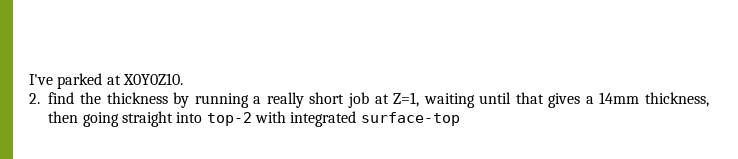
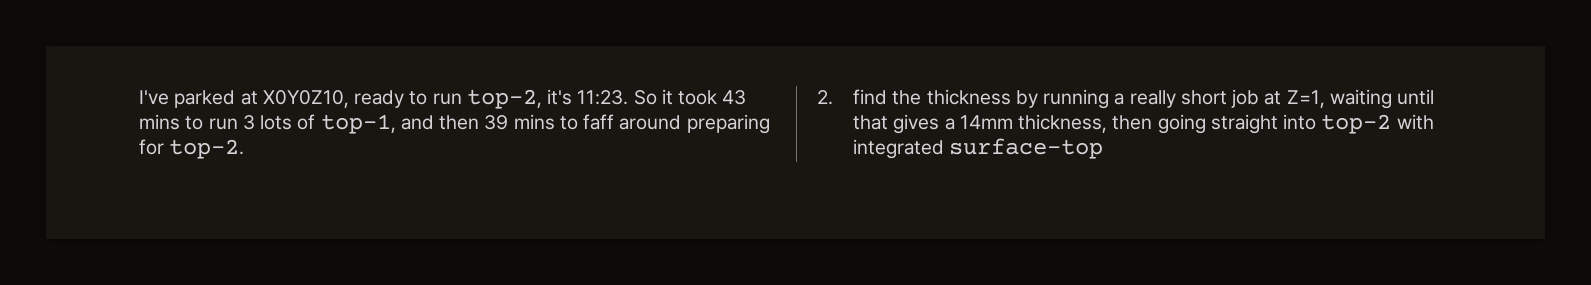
[122,73,183,85] X0Y0Z10. -> [262,89,747,109] [139,114,770,134] [139,139,245,159] X0Y0Z10, ready to run top-2, it's 11:23. So it took 43 mins to run 3 lots of top-1, and then 39 mins to faff around preparing for top-2.

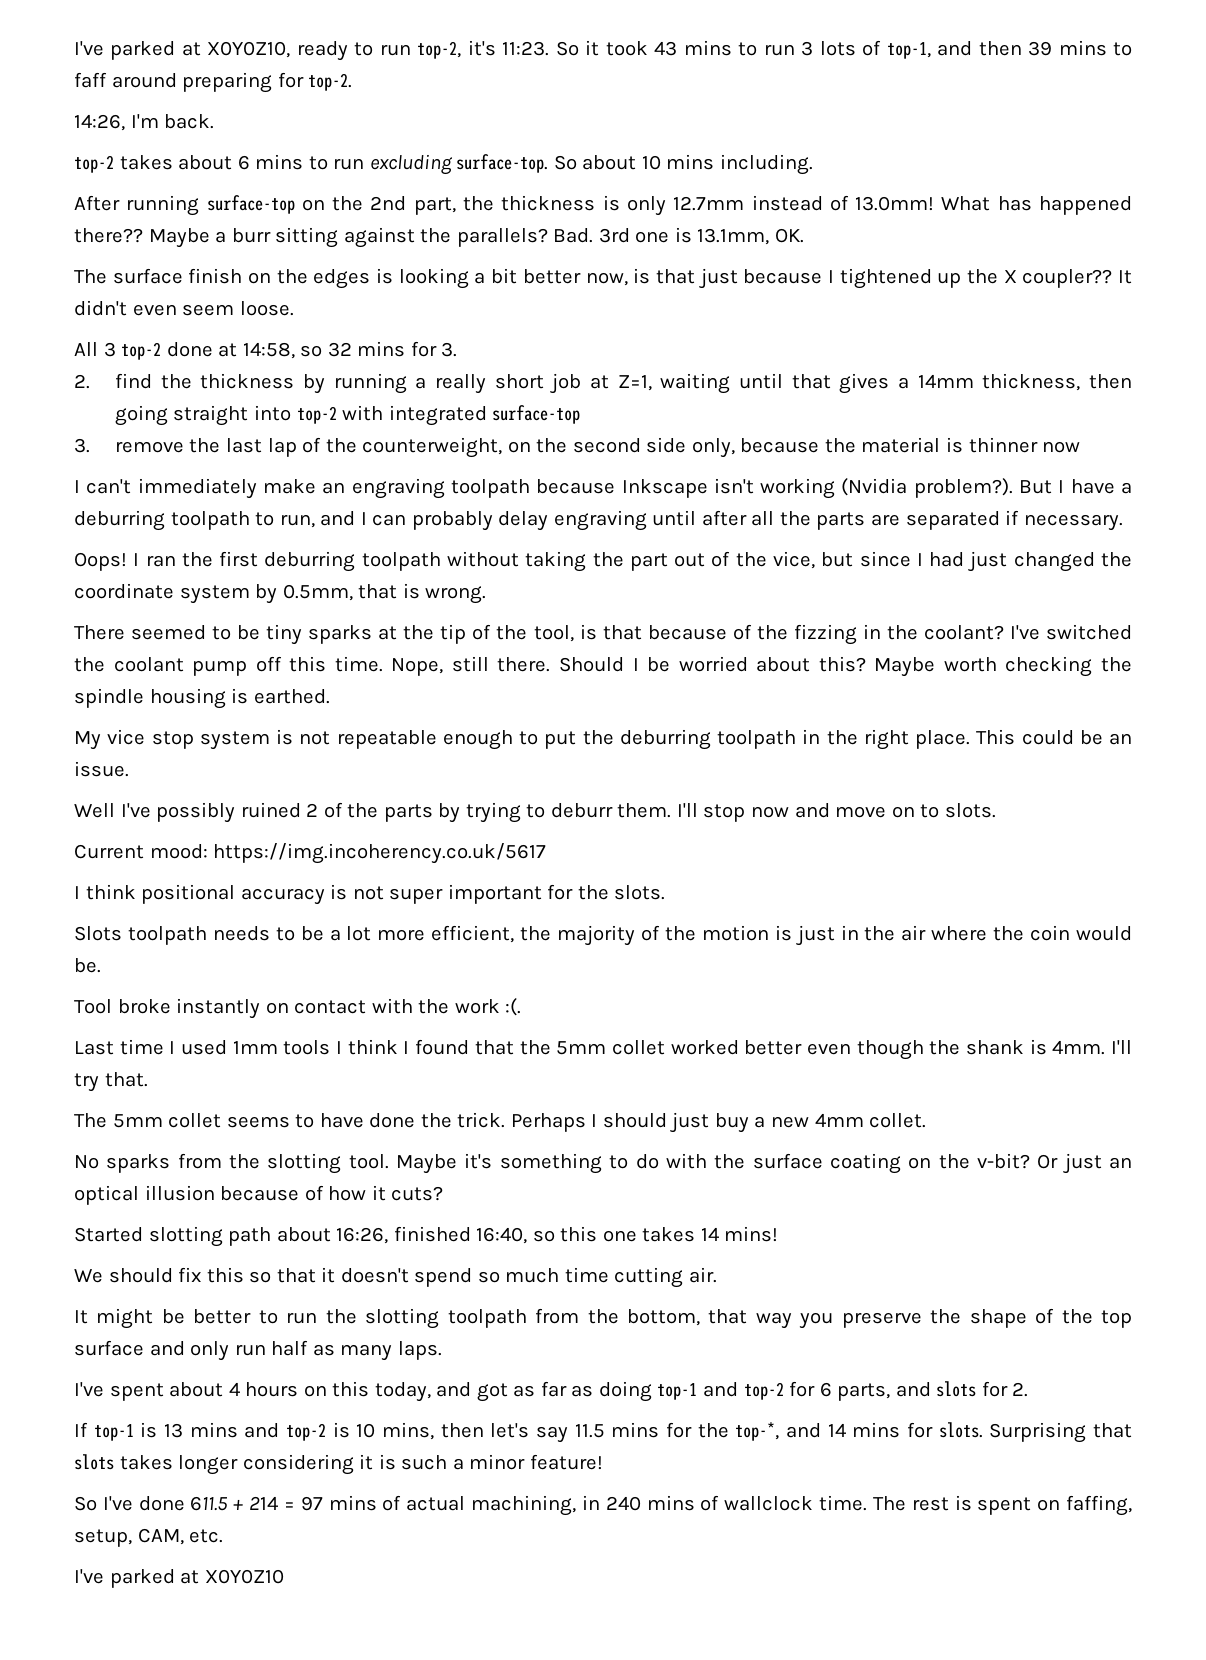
(245, 149) none -> [74,114,215,131] [74,154,813,175] [74,195,1132,216] [74,227,804,248] [74,268,1132,289] [74,300,294,316] [74,341,458,360] // 14:26, I'm back. // top-2 takes about 6 mins to run excluding surface-top. So about 10 mins including. // After running surface-top on the 2nd part, the thickness is only 12.7mm instead of 13.0mm! What has happened there?? Maybe a burr sitting against the parallels? Bad. 3rd one is 13.1mm, OK. // The surface finish on the edges is looking a bit better now, is that just because I tightened up the X coupler?? It didn't even seem loose. // All 3 top-2 done at 14:58, so 32 mins for 3.
(1104, 148) none -> [74,437,1081,458] [74,478,1132,499] [74,510,1123,531] [74,551,1133,572] [74,583,487,604] [74,624,1132,645] [74,656,1132,677] [74,688,330,709] [74,729,1132,750] [74,761,129,777] [74,802,996,823] [74,843,547,864] [74,884,666,905] [74,925,1132,946] [74,958,101,973] [74,998,522,1019] [74,1039,1132,1060] [74,1072,148,1092] [74,1112,927,1133] [74,1153,1133,1174] [74,1185,444,1205] [74,1226,779,1247] [74,1267,717,1288] [74,1308,1133,1329] [74,1340,442,1361] [74,1381,1029,1402] [74,1422,1132,1443] [74,1454,603,1475] [74,1495,1133,1516] [74,1528,224,1547] [74,1569,284,1588] // 3. remove the last lap of the counterweight, on the second side only, because the material is thinner now // I can't immediately make an engraving toolpath because Inkscape isn't working (Nvidia problem?). But I have a deburring toolpath to run, and I can probably delay engraving until after all the parts are separated if necessary. // Oops! I ran the first deburring toolpath without taking the part out of the vice, but since I had just changed the coordinate system by 0.5mm, that is wrong. // There seemed to be tiny sparks at the tip of the tool, is that because of the fizzing in the coolant? I've switched the coolant pump off this time. Nope, still there. Should I be worried about this? Maybe worth checking the spindle housing is earthed. // My vice stop system is not repeatable enough to put the deburring toolpath in the right place. This could be an issue. // Well I've possibly ruined 2 of the parts by trying to deburr them. I'll stop now and move on to slots. // Current mood: https://img.incoherency.co.uk/5617 // I think positional accuracy is not super important for the slots. // Slots toolpath needs to be a lot more efficient, the majority of the motion is just in the air where the coin would be. // Tool broke instantly on contact with the work :(. // Last time I used 1mm tools I think I found that the 5mm collet worked better even though the shank is 4mm. I'll try that. // The 5mm collet seems to have done the trick. Perhaps I should just buy a new 4mm collet. // No sparks from the slotting tool. Maybe it's something to do with the surface coating on the v-bit? Or just an optical illusion because of how it cuts? // Started slotting path about 16:26, finished 16:40, so this one takes 14 mins! // We should fix this so that it doesn't spend so much time cutting air. // It might be better to run the slotting toolpath from the bottom, that way you preserve the shape of the top surface and only run half as many laps. // I've spent about 4 hours on this today, and got as far as doing top-1 and top-2 for 6 parts, and slots for 2. // If top-1 is 13 mins and top-2 is 10 mins, then let's say 11.5 mins for the top-*, and 14 mins for slots. Surprising that slots takes longer considering it is such a minor feature! // So I've done 611.5 + 214 = 97 mins of actual machining, in 240 mins of wallclock time. The rest is spent on faffing, setup, CAM, etc. // I've parked at X0Y0Z10

